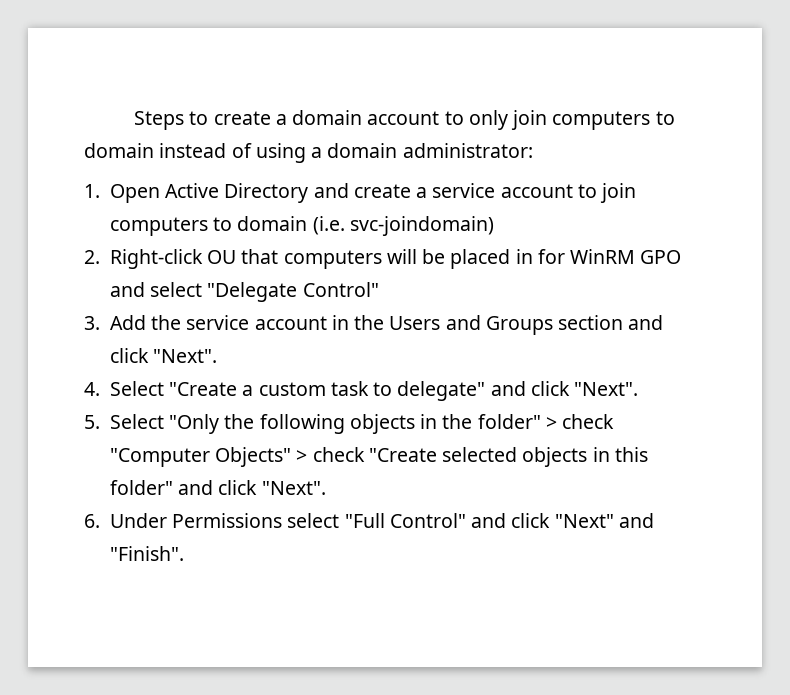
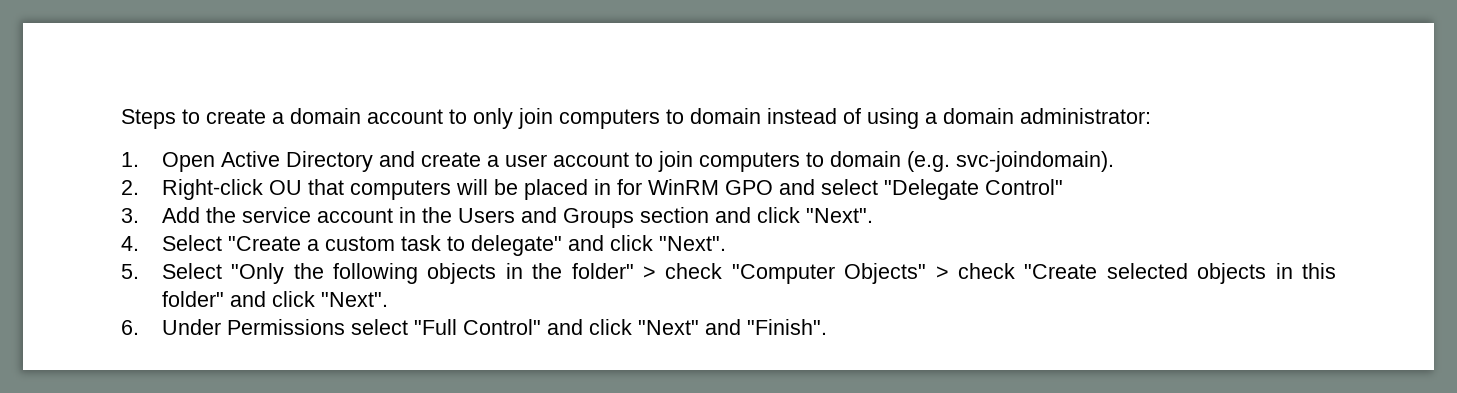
[432,183,496,198] service -> [504,154,547,167] user
[312,216,494,236] (i.e. svc-joindomain) -> [906,151,1114,172] (e.g. svc-joindomain).

